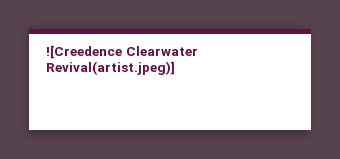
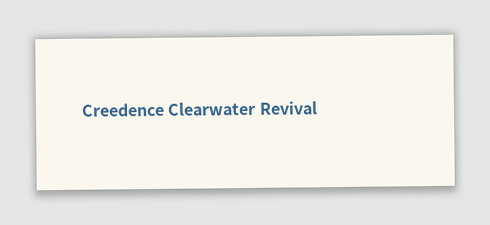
[46,45,198,59] [46,61,175,75] ![Creedence Clearwater Revival(artist.jpeg)] -> [81,101,318,117] Creedence Clearwater Revival

